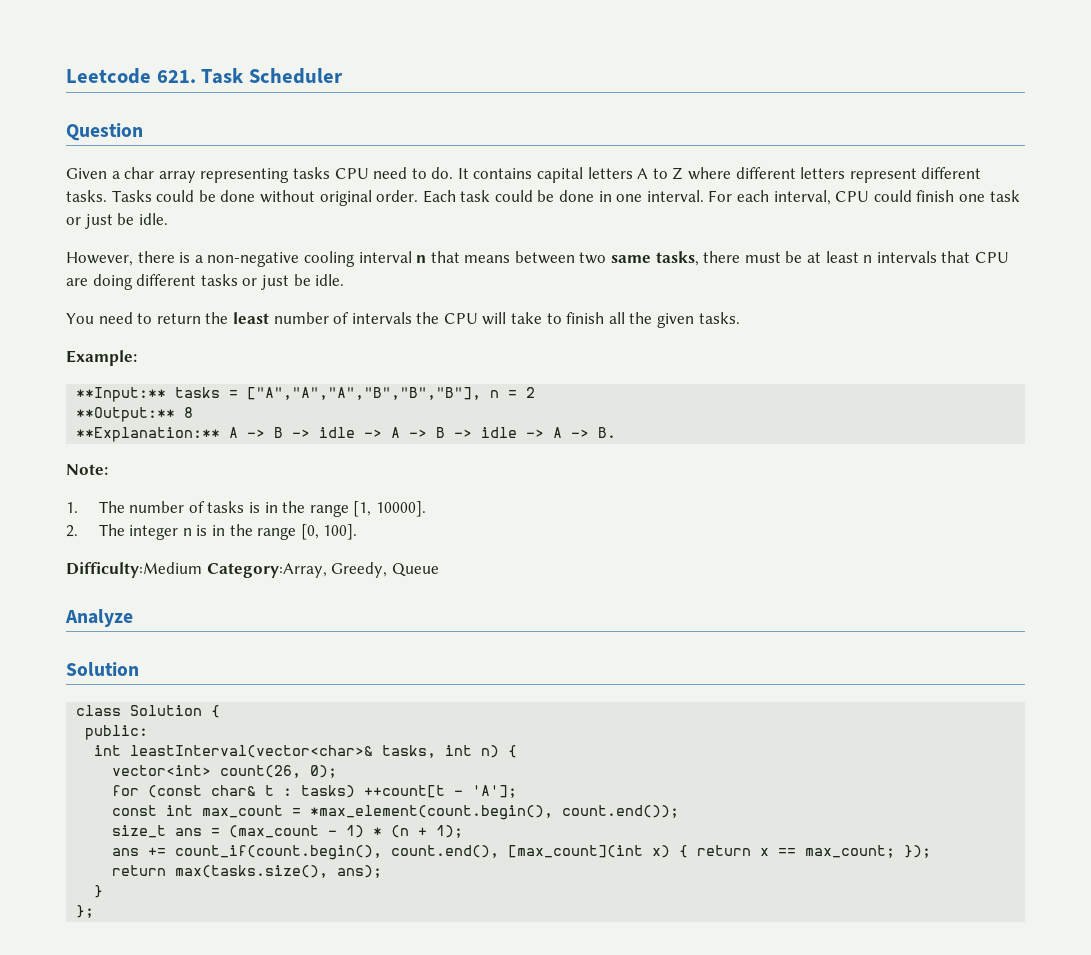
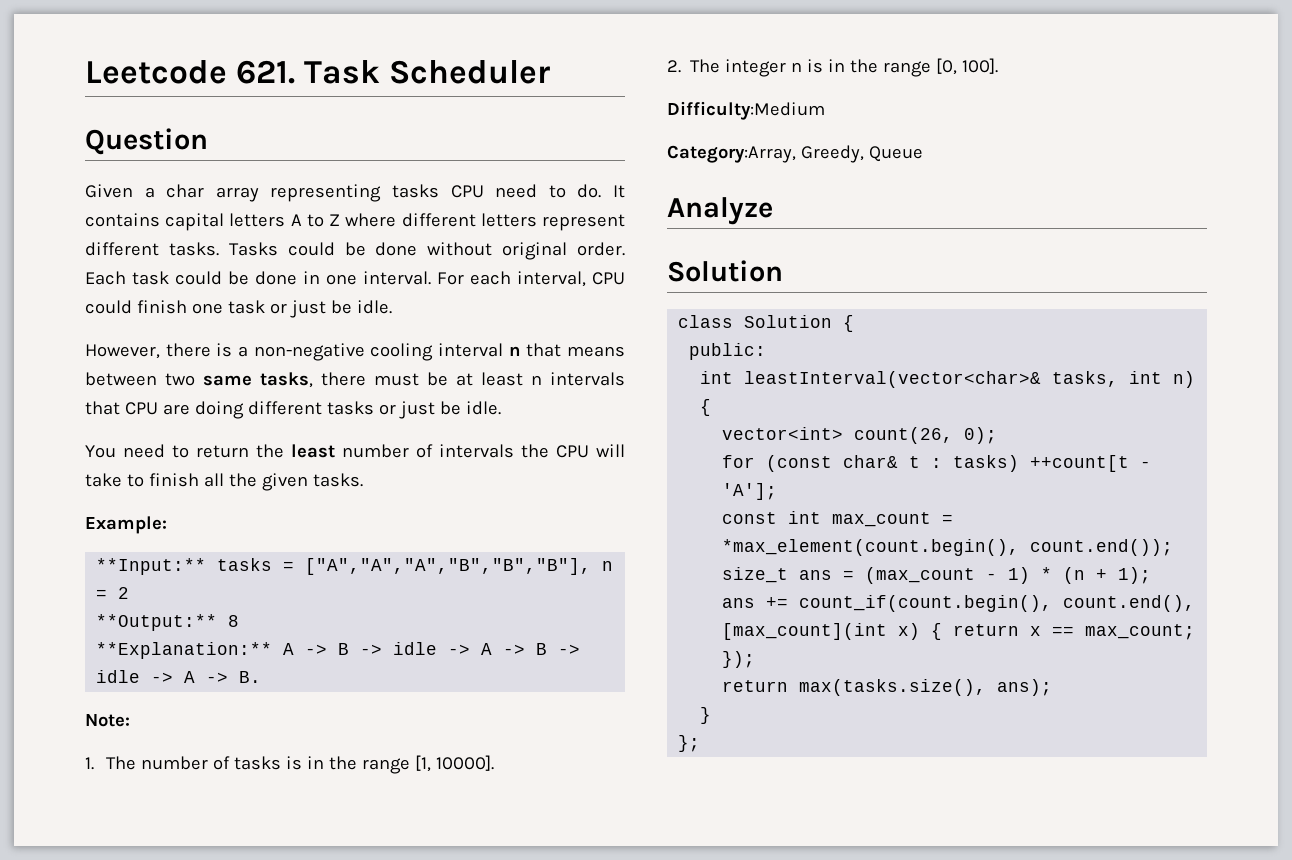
(202, 570) none -> (825, 110) //

